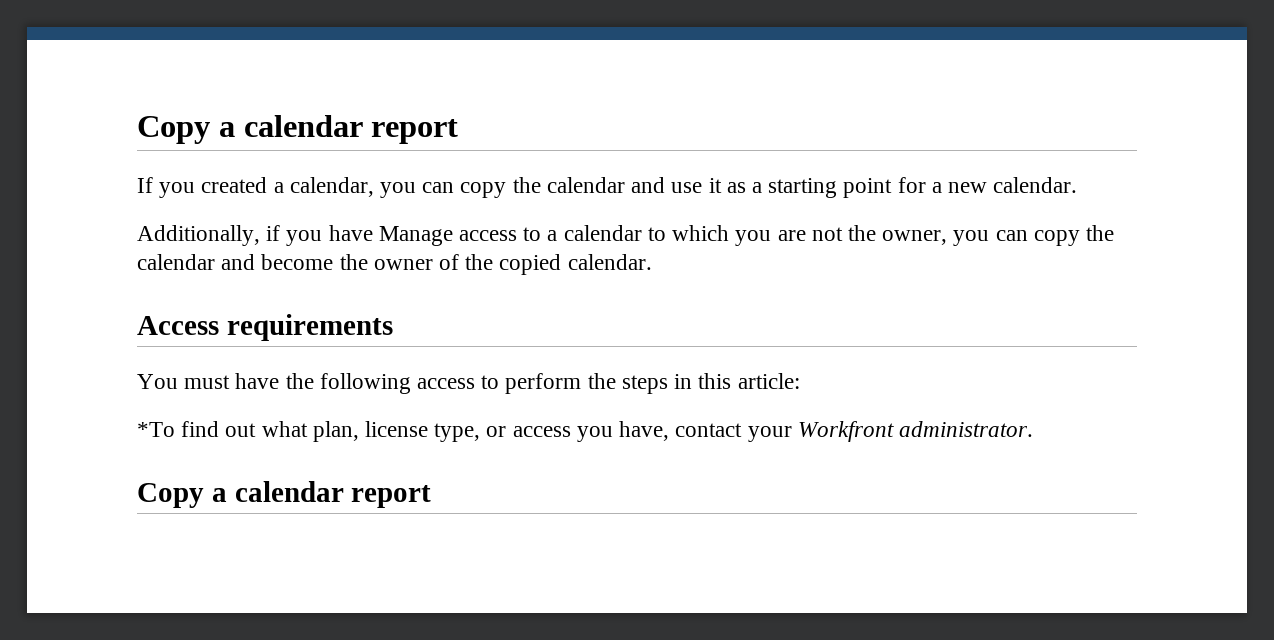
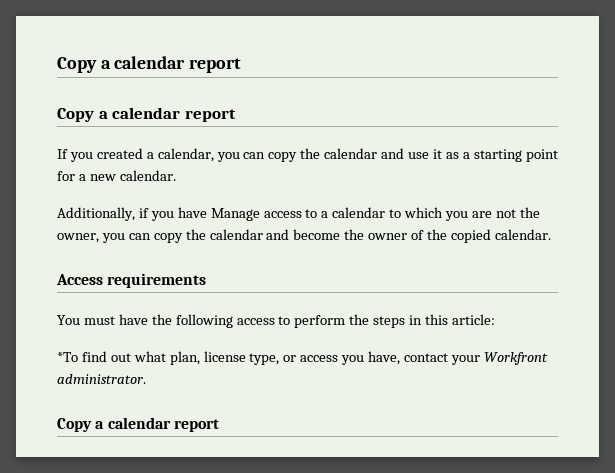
[137,115,459,144] Copy a calendar report -> [57,56,242,73] [57,107,236,122] Copy a calendar report // Copy a calendar report

